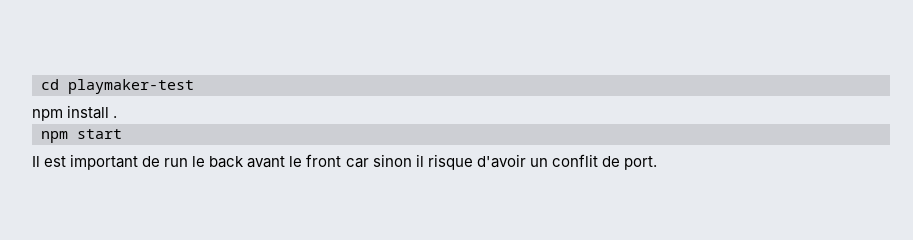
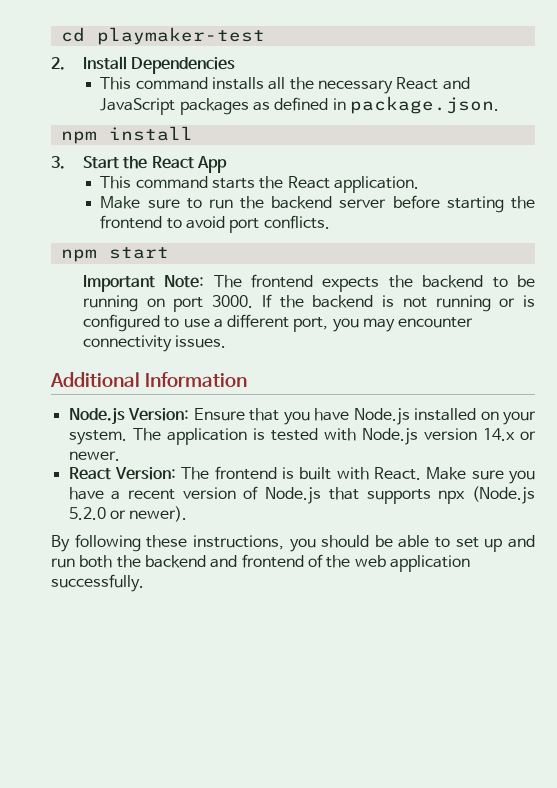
[32,105,118,121] [41,129,122,143] [32,154,657,170] npm install . // npm start // Il est important de run le back avant le front car sinon il risque d'avoir un conflit de port. -> [51,56,236,74] [100,77,470,94] [100,96,500,115] [60,126,193,144] [51,156,227,173] [100,176,420,193] [100,195,535,213] [100,215,330,233] [60,247,169,262] [82,274,535,292] [82,294,535,312] [82,314,474,332] [82,335,227,352] [50,372,247,387] [68,407,536,425] [68,428,536,445] [68,451,120,461] [68,466,535,484] [68,486,535,504] [68,506,188,522] [51,534,535,552] [51,554,470,572] [51,574,144,592] 2. Install Dependencies // This command installs all the necessary React and JavaScript packages as defined in package.json. // npm install // 3. Start the React App // This command starts the React application. // Make sure to run the backend server before starting the frontend to avoid port conflicts. // npm start // Important Note: The frontend expects the backend to be running on port 3000. If the backend is not running or is configured to use a different port, you may encounter connectivity issues. // Additional Information // Node.js Version: Ensure that you have Node.js installed on your system. The application is tested with Node.js version 14.x or newer. // React Version: The frontend is built with React. Make sure you have a recent version of Node.js that supports npx (Node.js 5.2.0 or newer). // By following these instructions, you should be able to set up and run both the backend and frontend of the web application successfully.

